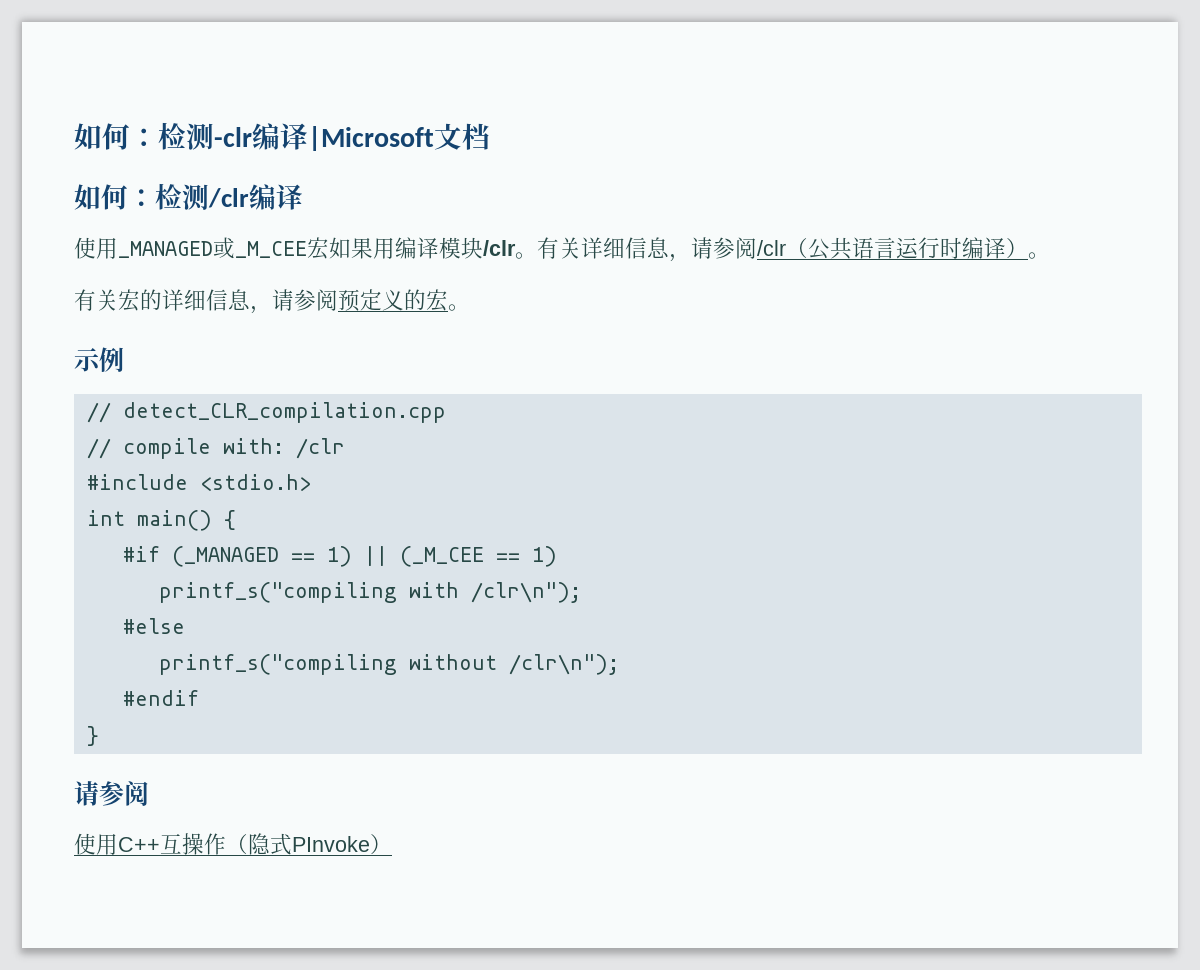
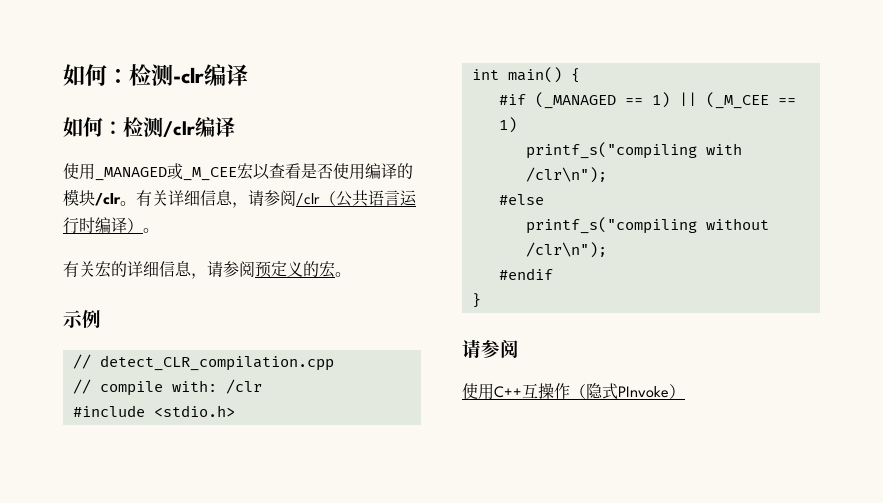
[308,123,490,151] |Microsoft文档 -> (248, 75) none
[329,237,439,259] 如果用编译 -> [253,163,413,180] 以查看是否使用编译的

